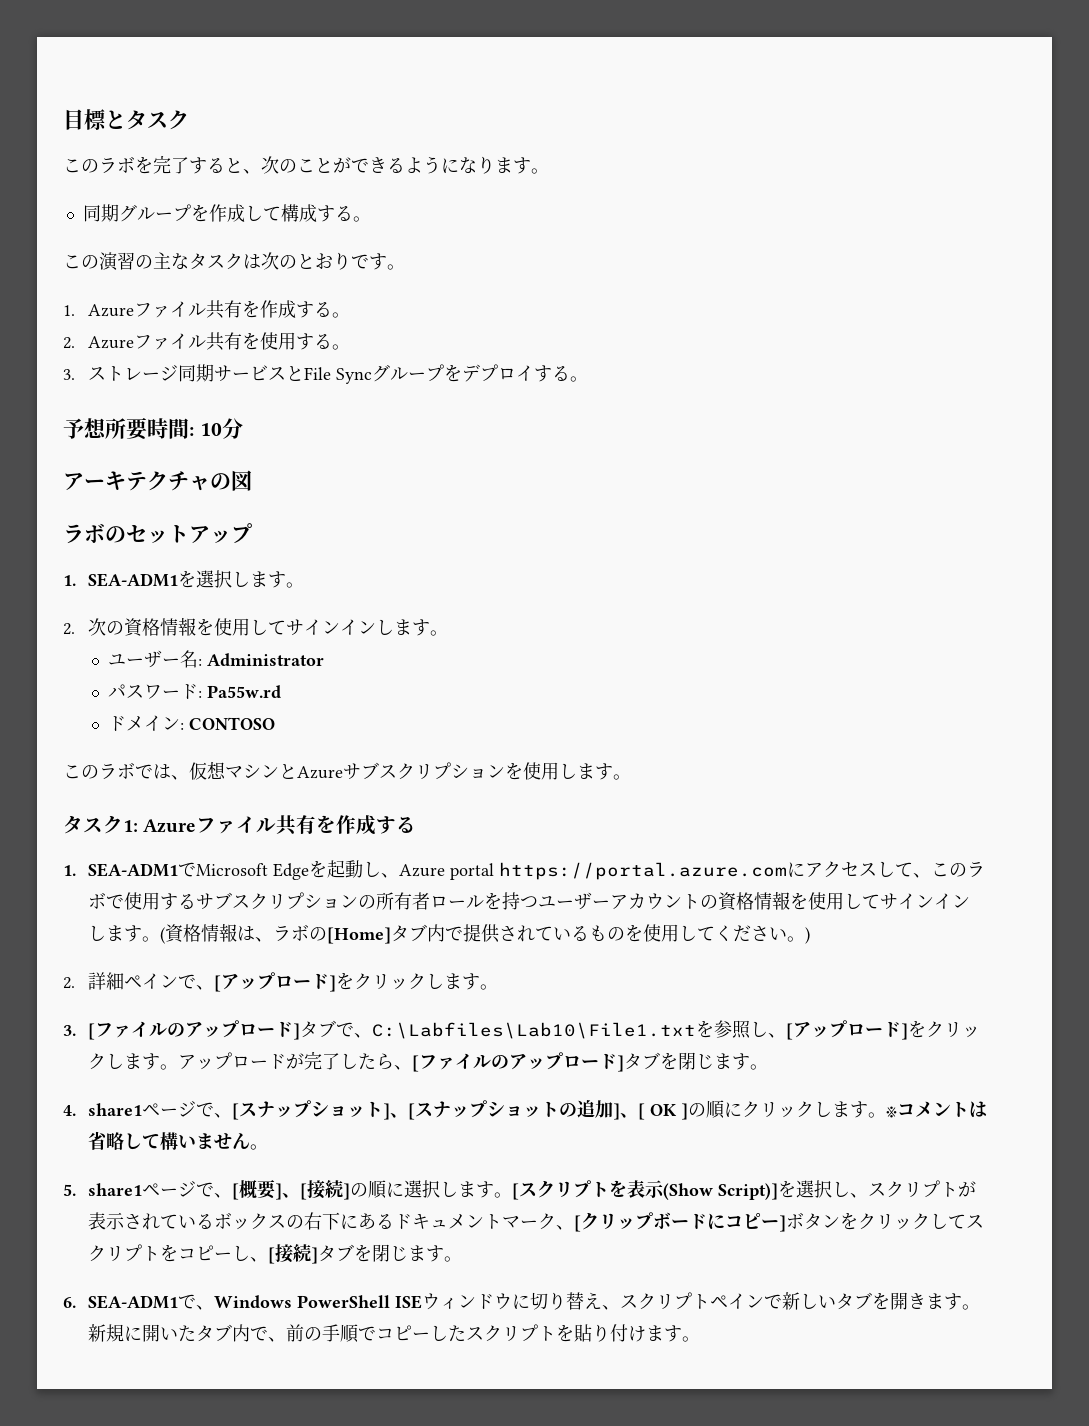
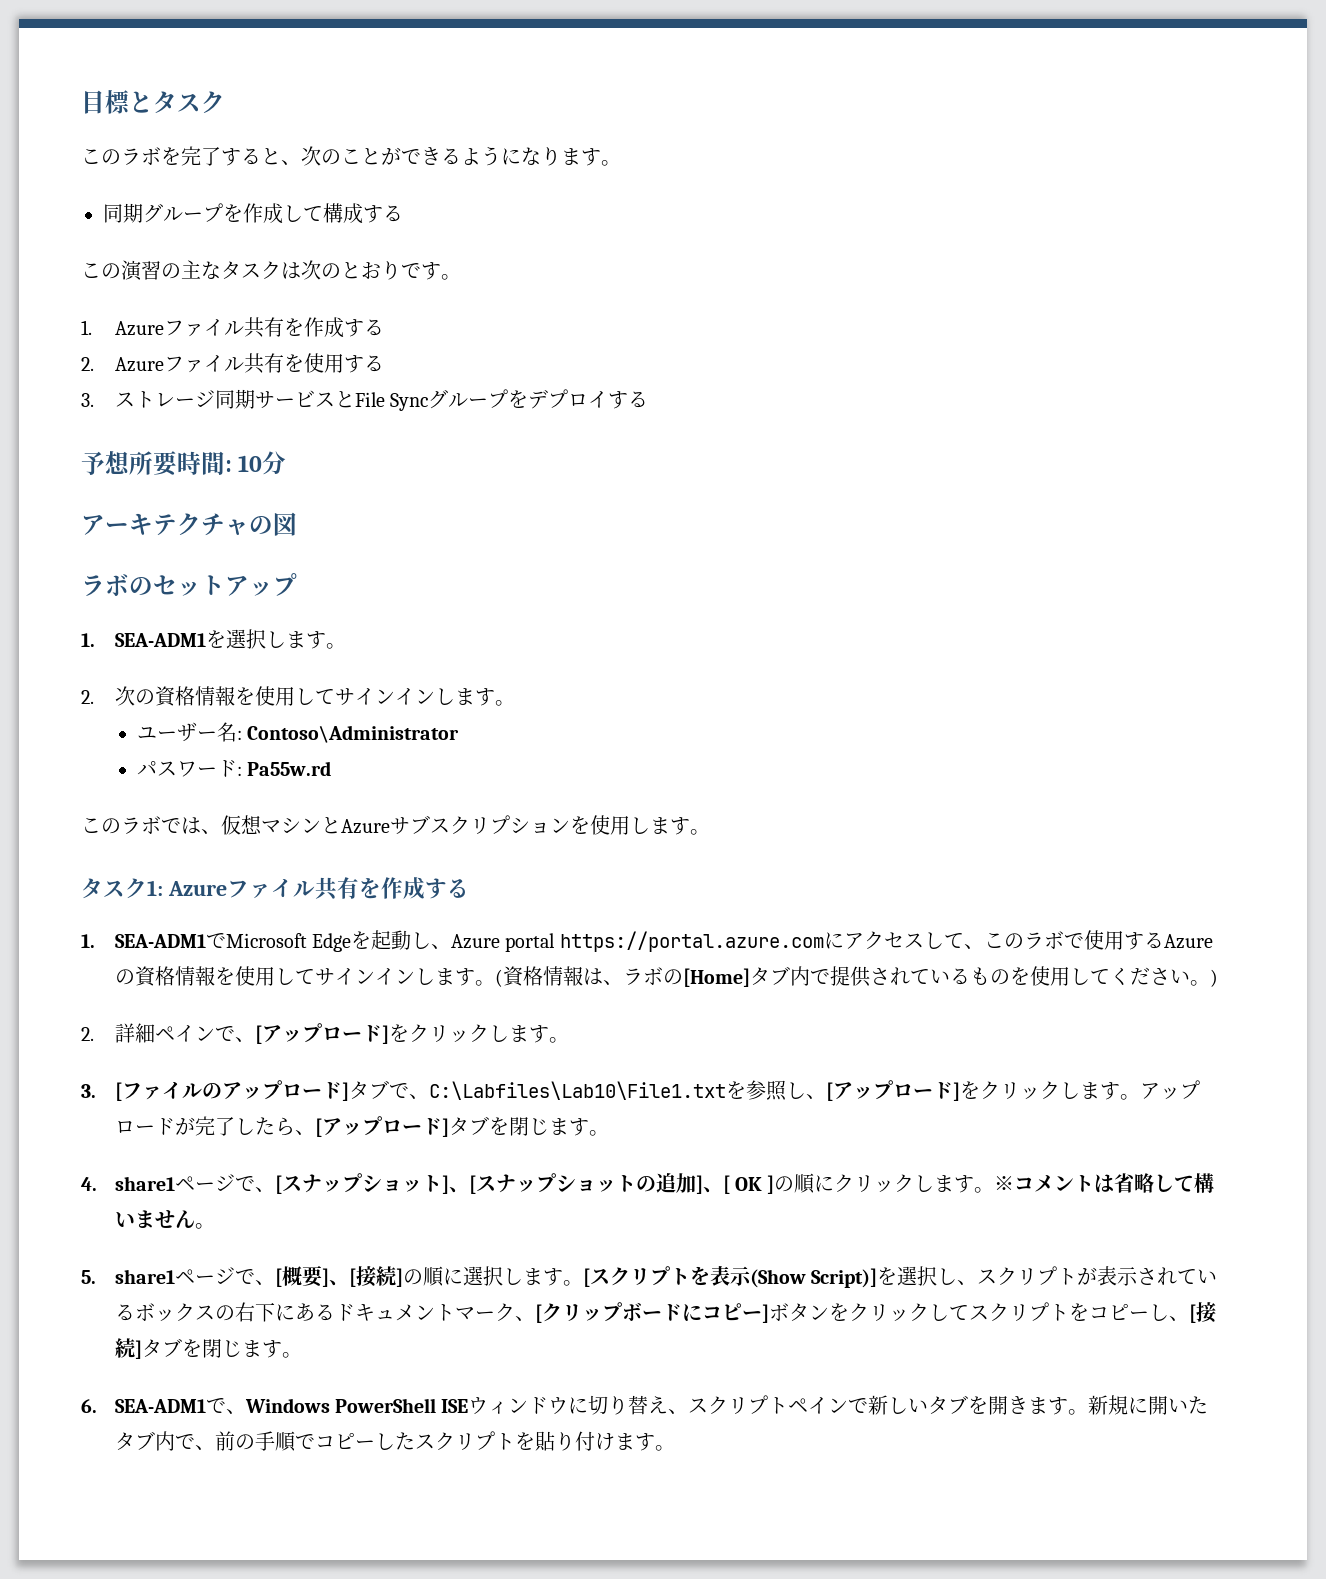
[352,216,371,222] 。 -> (403, 213) none
[332,312,351,318] 。 -> (384, 327) none
[332,344,351,350] 。 -> (384, 363) none
[570,376,589,382] 。 -> (649, 399) none
[207,653,325,666] Administrator -> [247,725,460,743] Contoso\Administrator
[108,715,276,732] // ドメイン: CONTOSO -> (332, 768) none
[196,892,701,910] サブスクリプションの所有者ロールを持つユーザーアカウント -> [1163,934,1213,949] Azure
[419,1053,510,1070] ファイルの -> (322, 1127) none

